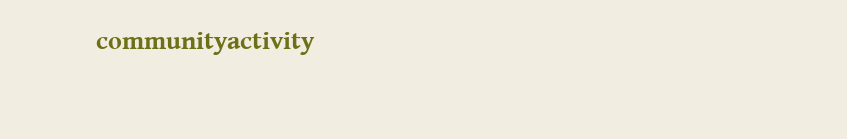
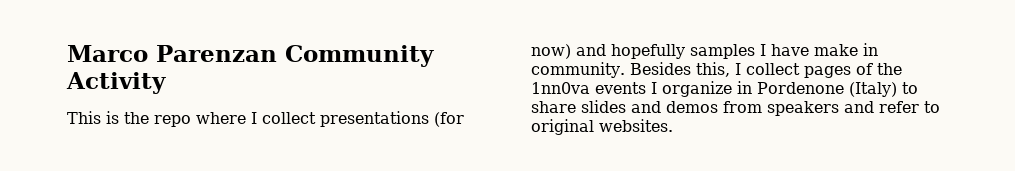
[96,32,315,55] communityactivity -> [67,45,434,67] [66,72,166,94] [67,111,464,127] [531,43,878,59] [531,62,902,78] [531,81,918,97] [531,100,940,116] [531,119,673,135] Marco Parenzan Community Activity // This is the repo where I collect presentations (for now) and hopefully samples I have make in community. Besides this, I collect pages of the 1nn0va events I organize in Pordenone (Italy) to share slides and demos from speakers and refer to original websites.

